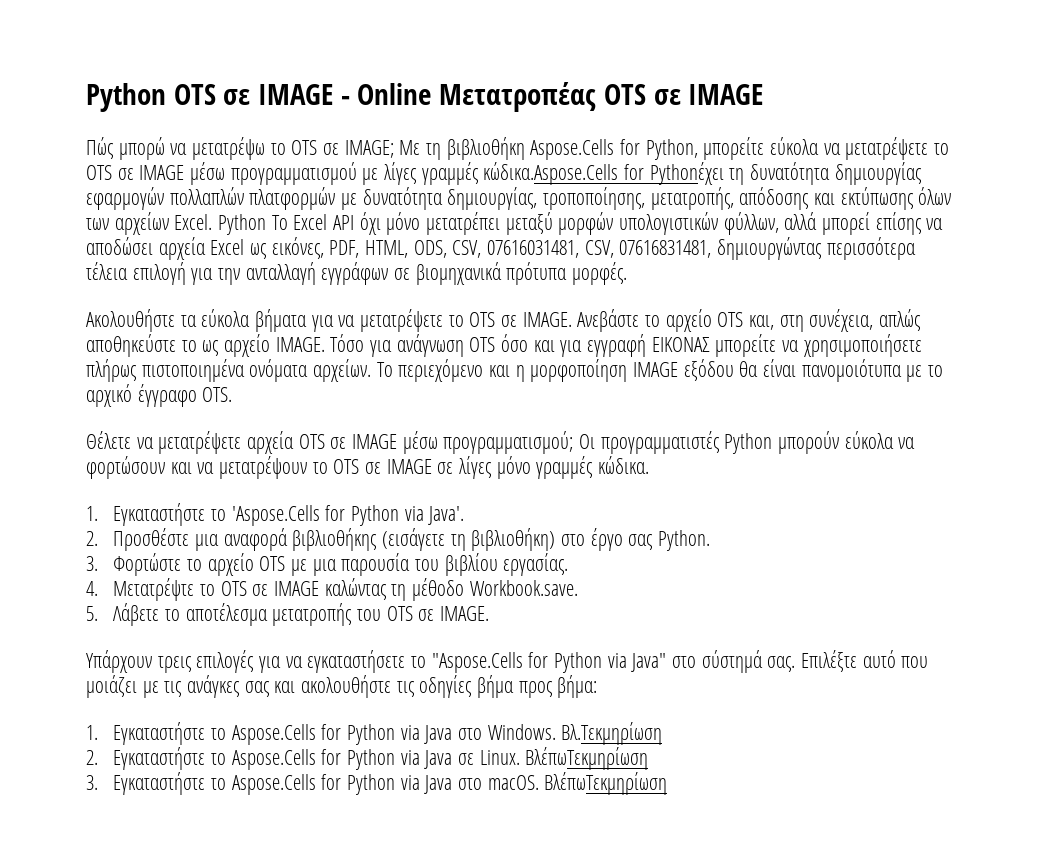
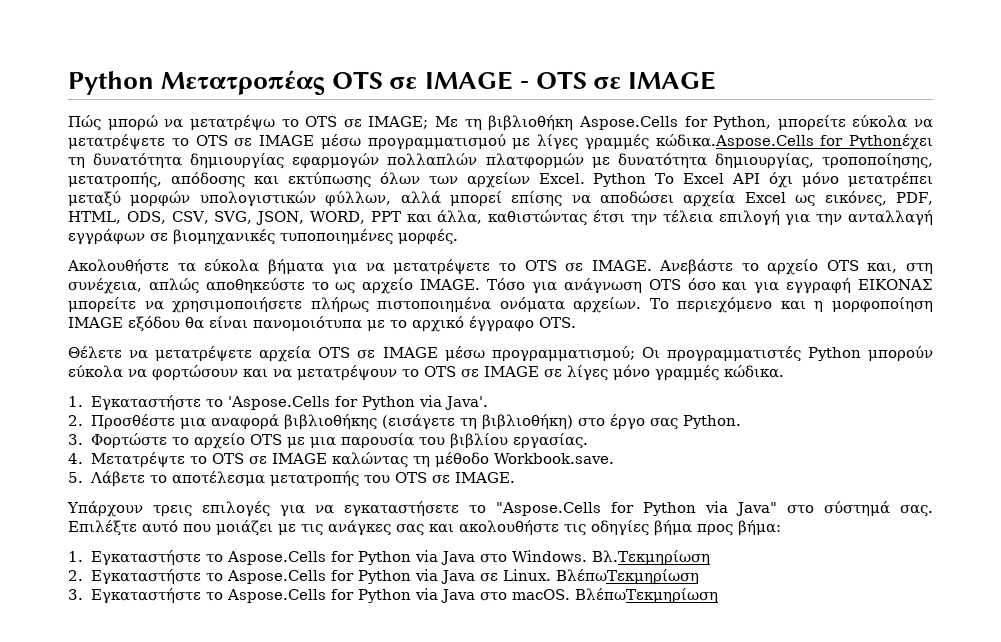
[86,83,166,112] Python -> [68,70,326,95] Python Μετατροπέας
[357,82,597,112] Online Μετατροπέας -> (529, 85) none
[486,237,916,260] 07616031481, CSV, 07616831481, δημιουργώντας περισσότερα -> [214,210,657,226] SVG, JSON, WORD, PPT και άλλα, καθιστώντας έτσι την
[415,262,568,285] βιομηχανικά πρότυπα -> [173,229,393,245] βιομηχανικές τυποποιημένες

